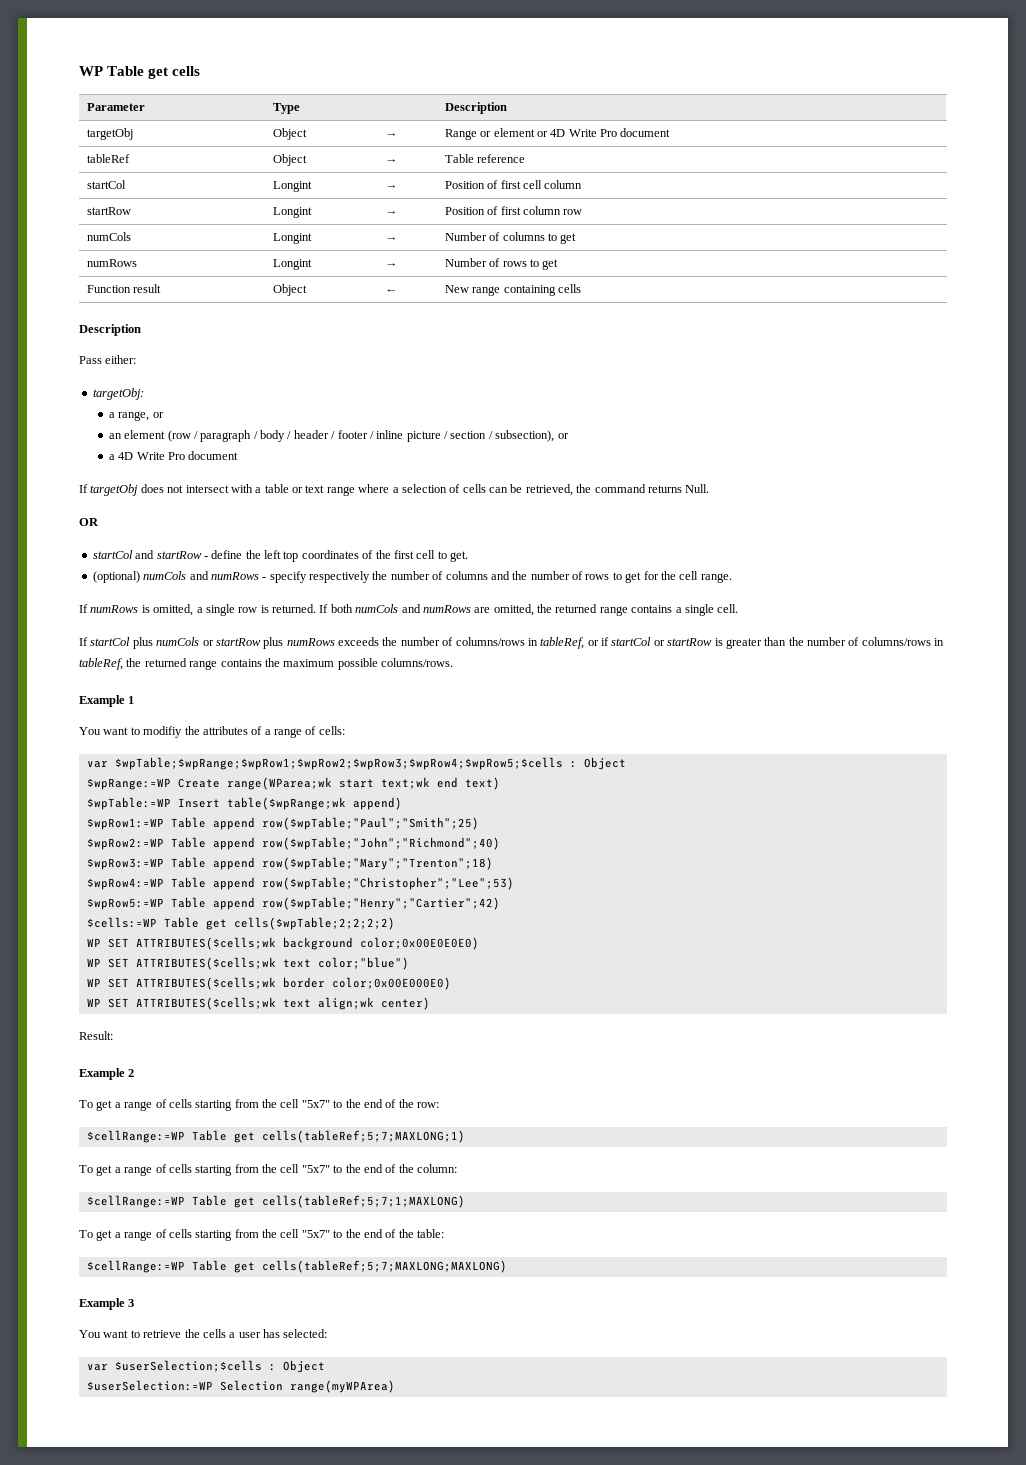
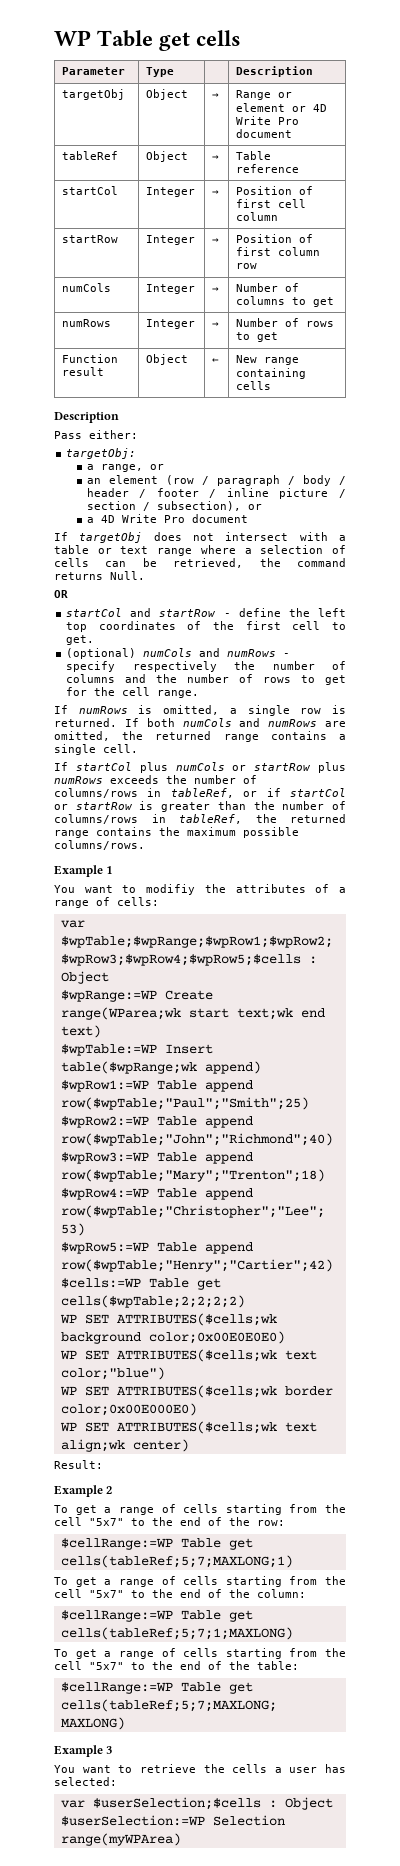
[272,181,312,192] Longint -> [146,187,196,197] Integer
[272,207,312,218] Longint -> [146,235,196,245] Integer
[272,233,312,244] Longint -> [146,284,196,294] Integer
[272,259,312,270] Longint -> [146,319,196,329] Integer

